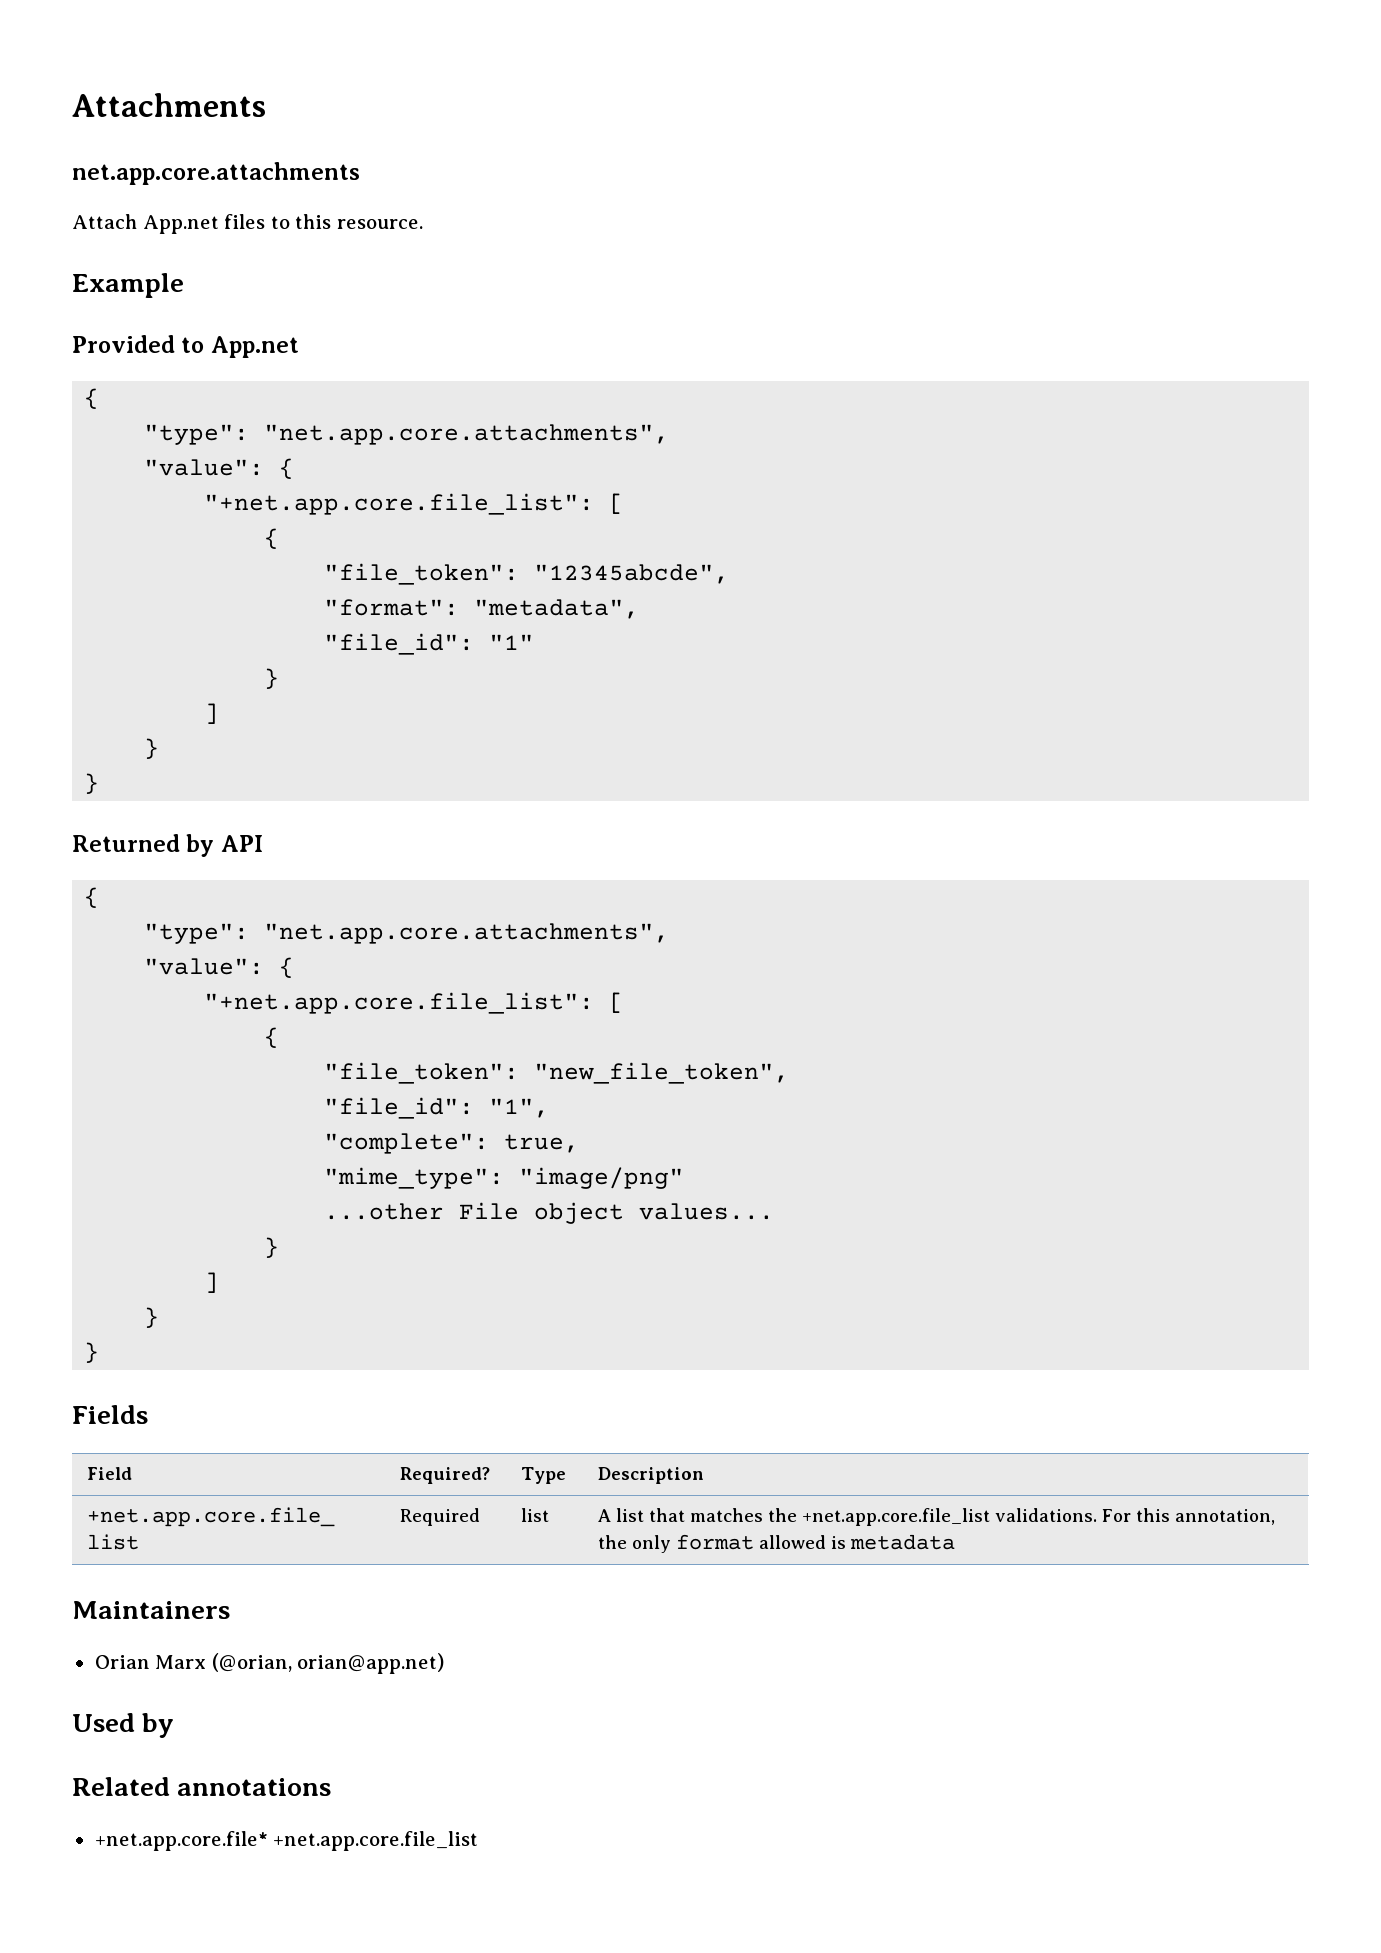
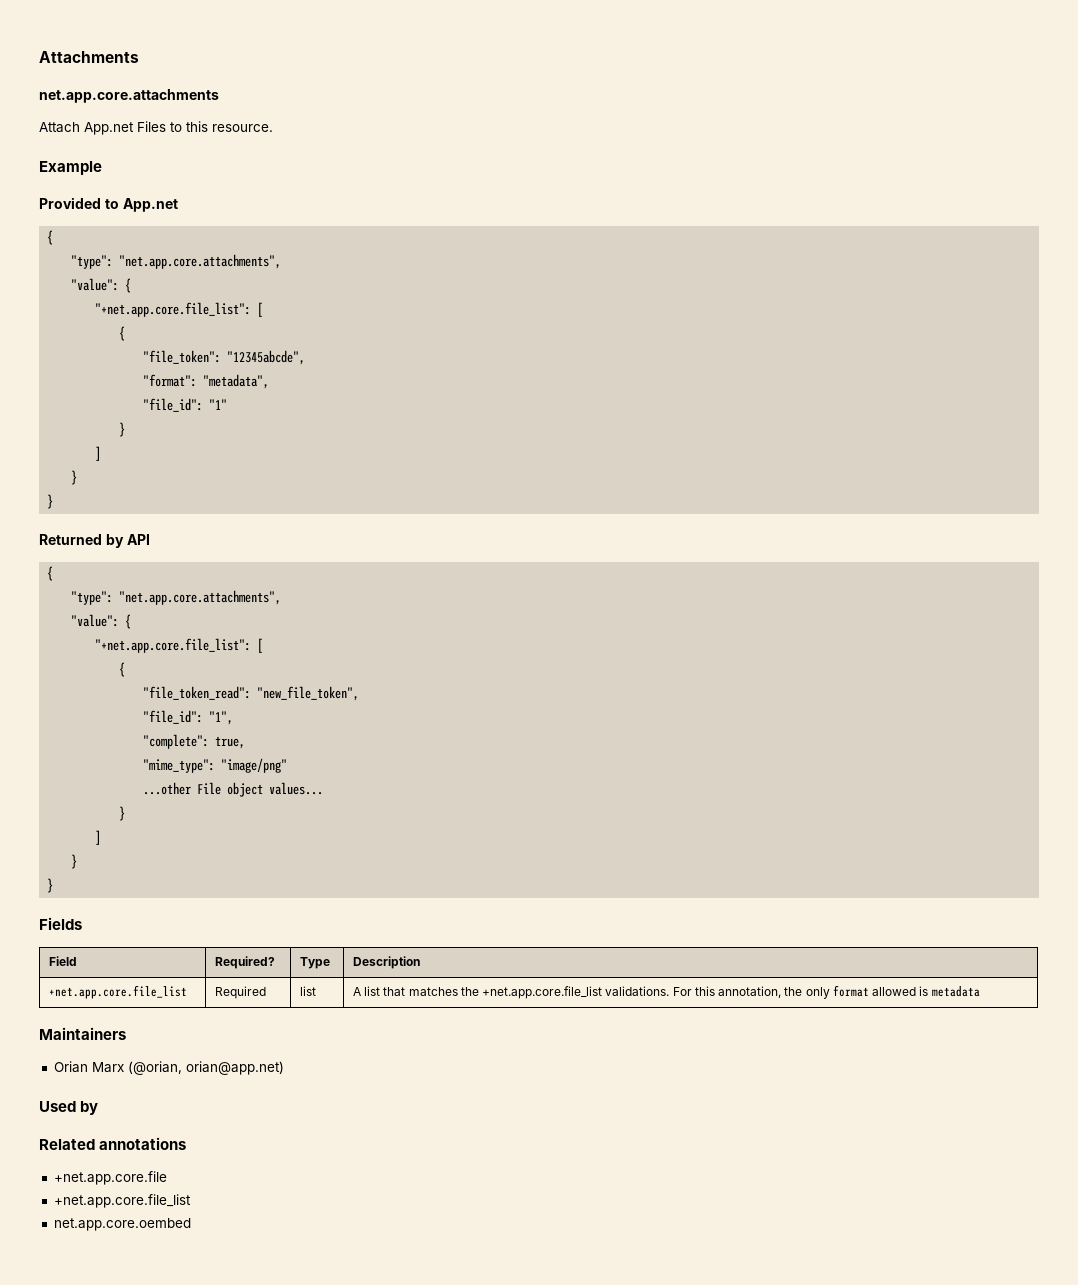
[224,214,266,229] files -> [137,121,166,132] Files
[324,1062,520,1084] "file_token": -> [143,686,252,700] "file_token_read":
[94,1831,479,1851] +net.app.core.file* +net.app.core.file_list -> [53,1171,167,1185] [53,1194,191,1208] [53,1218,191,1231] +net.app.core.file // +net.app.core.file_list // net.app.core.oembed

